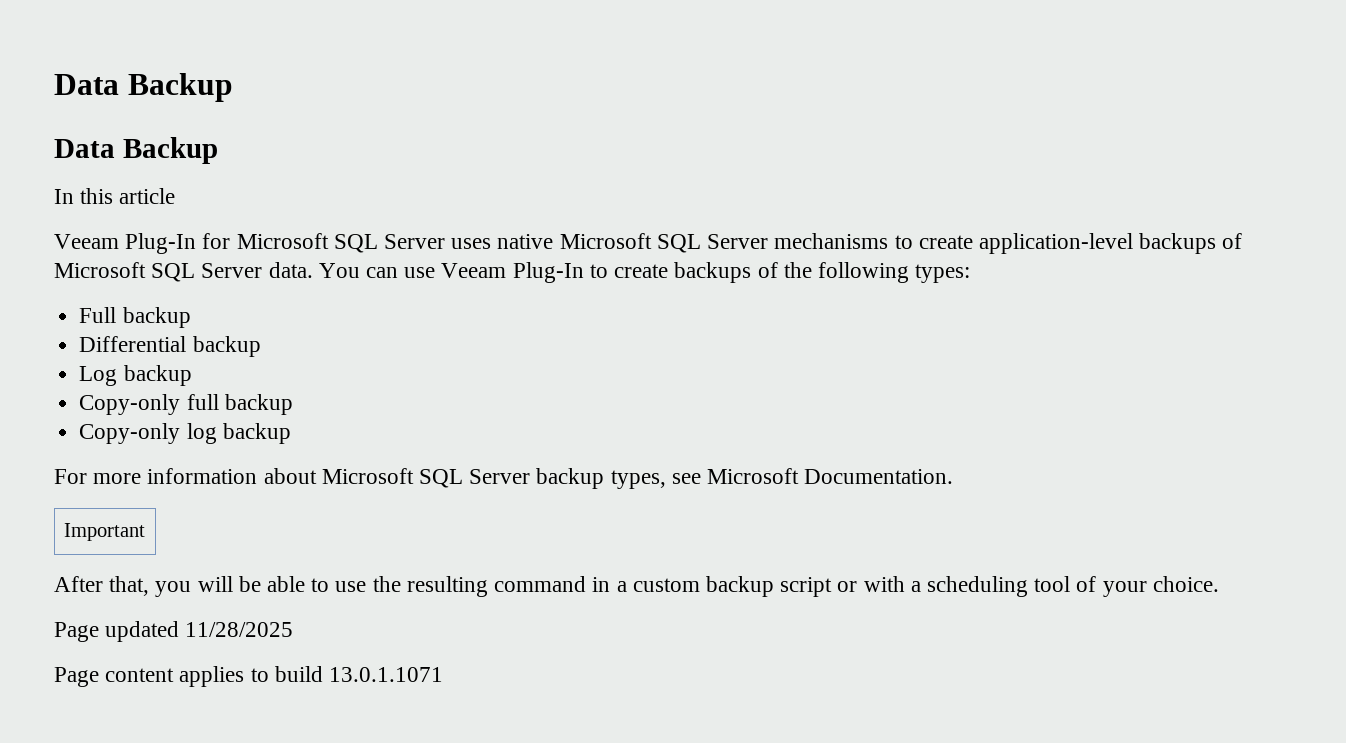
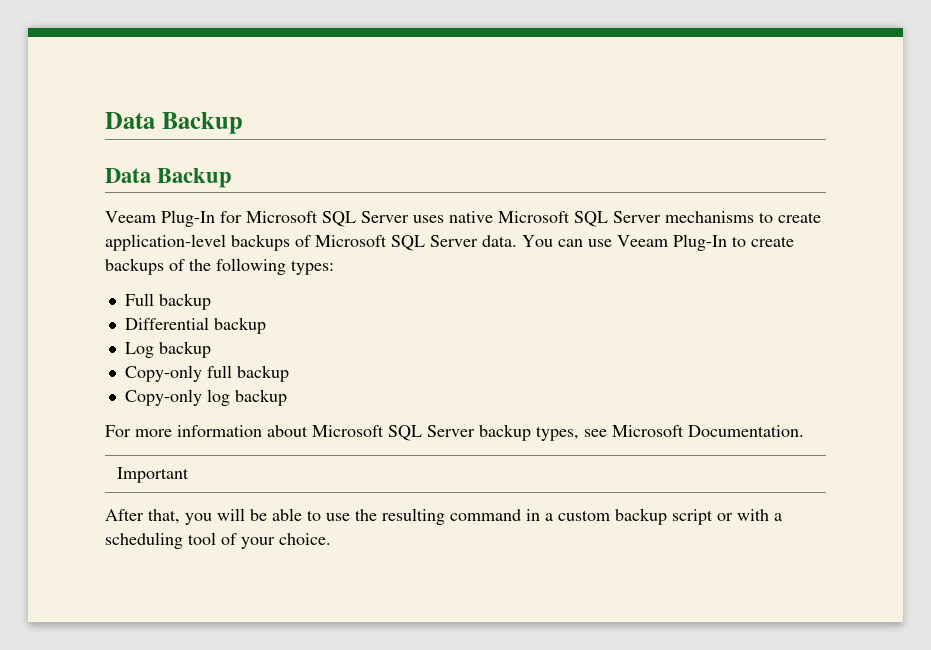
[54,188,176,204] // In this article -> (233, 178) none
[54,621,294,642] [54,666,444,687] // Page updated 11/28/2025 // Page content applies to build 13.0.1.1071 -> (331, 539) none

